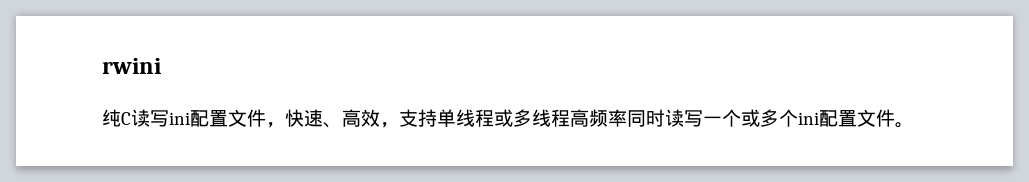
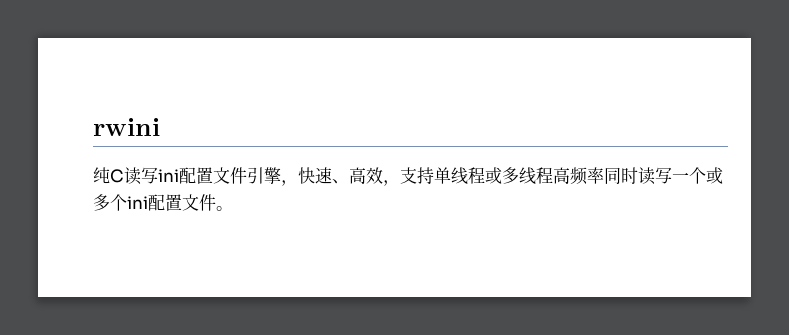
(266, 118) none -> [247,167,281,184] 引擎

